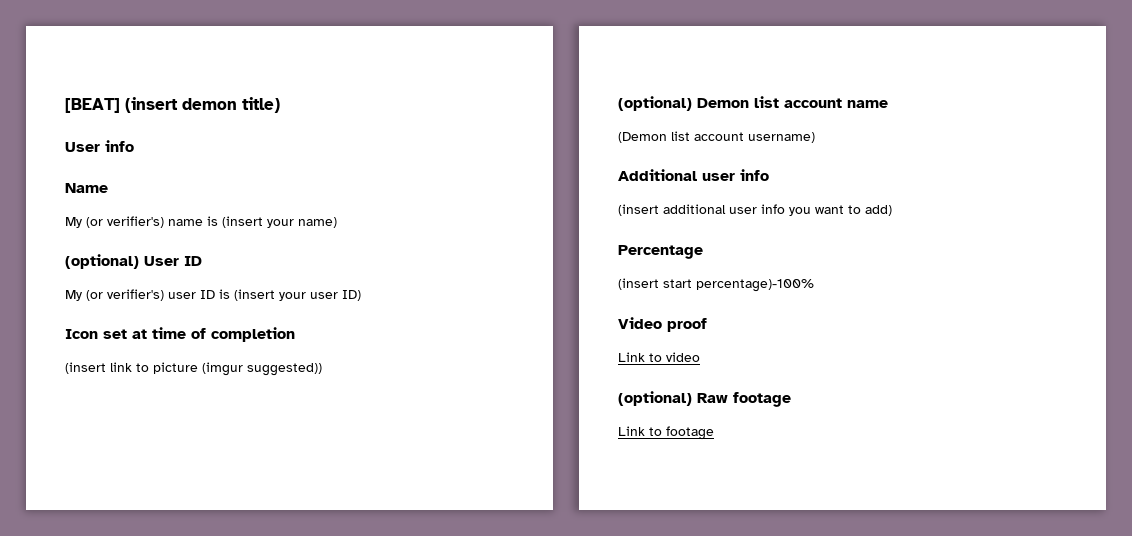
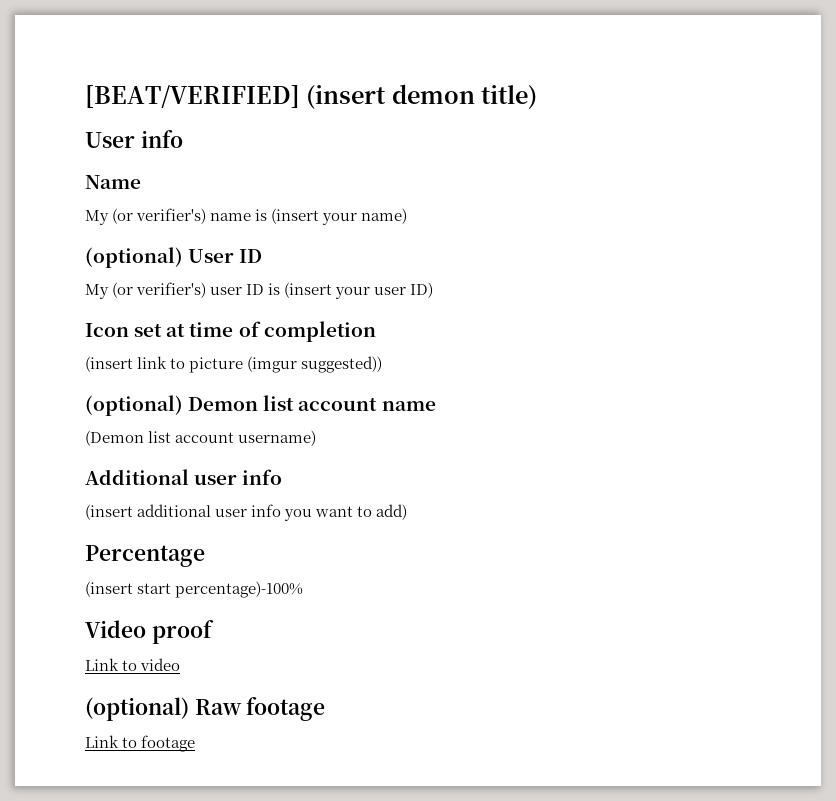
[65,98,120,113] [BEAT] -> [85,85,300,108] [BEAT/VERIFIED]

